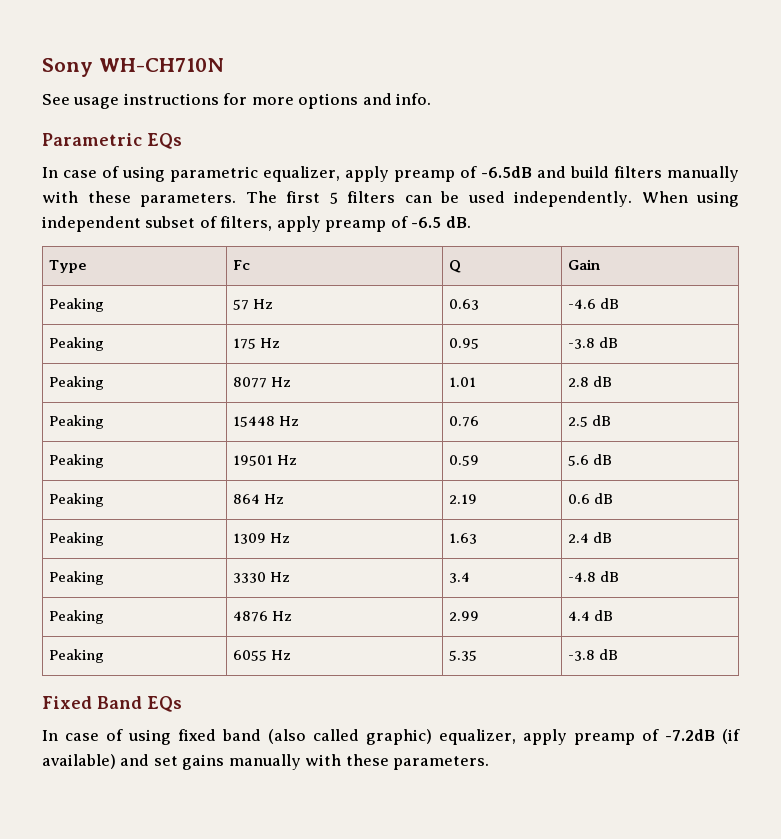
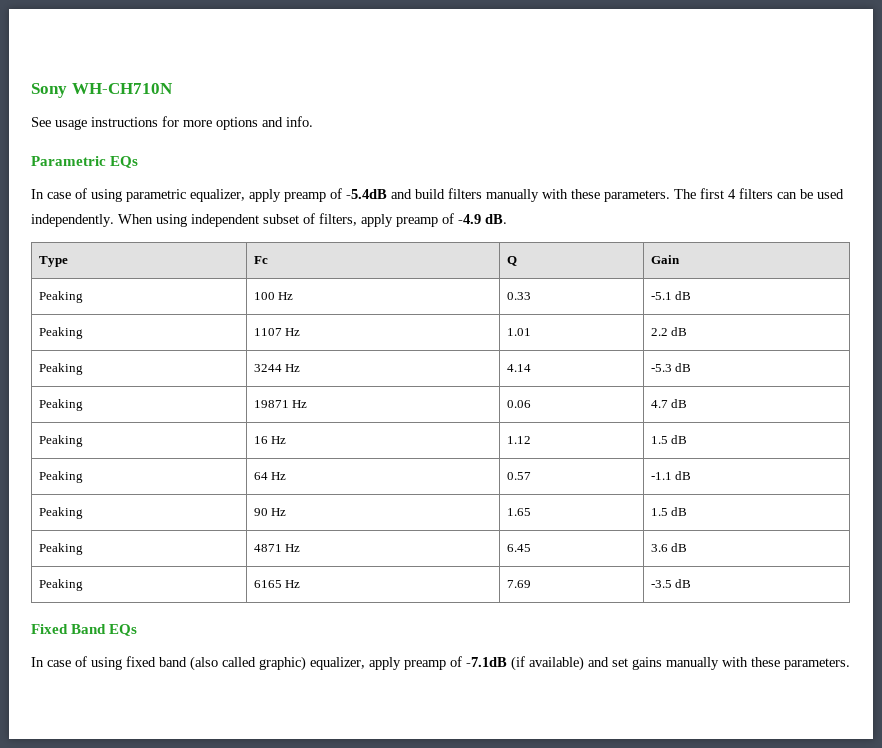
[481,166,532,178] -6.5dB -> [346,189,387,199] -5.4dB
[329,192,338,204] 5 -> [728,189,736,199] 4
[411,217,442,228] -6.5 -> [458,214,481,224] -4.9
[233,299,274,310] [449,299,480,310] [568,298,620,309] [49,337,105,351] [233,338,281,349] [449,338,480,349] [568,337,619,349] [49,376,105,390] [233,377,292,388] [449,377,477,387] [568,376,613,387] [49,415,105,429] [233,416,300,427] [449,416,480,427] [568,415,612,427] [49,454,105,468] [233,455,298,466] [449,455,480,466] [568,454,613,466] [49,493,105,507] [233,494,285,504] [449,494,478,504] [568,493,614,504] [49,532,105,546] [233,533,291,544] [449,533,478,544] [568,532,613,543] [49,571,105,585] [233,572,291,583] [449,572,471,583] [568,571,620,582] [49,610,105,624] [233,611,293,622] [449,611,480,621] [568,610,614,621] [49,649,105,663] [233,650,292,661] [449,650,478,661] [568,650,596,661] 57 Hz | 0.63 | -4.6 dB // Peaking | 175 Hz | 0.95 | -3.8 dB // Peaking | 8077 Hz | 1.01 | 2.8 dB // Peaking | 15448 Hz | 0.76 | 2.5 dB // Peaking | 19501 Hz | 0.59 | 5.6 dB // Peaking | 864 Hz | 2.19 | 0.6 dB // Peaking | 1309 Hz | 1.63 | 2.4 dB // Peaking | 3330 Hz | 3.4 | -4.8 dB // Peaking | 4876 Hz | 2.99 | 4.4 dB // Peaking | 6055 Hz | 5.35 | -3.8 -> [253,292,294,300] [506,292,531,300] [650,291,692,300] [38,327,83,339] [253,328,301,336] [506,328,531,336] [650,327,688,336] [38,363,83,375] [253,364,301,372] [506,364,531,372] [650,363,692,372] [38,399,83,411] [253,400,308,408] [506,400,531,408] [650,399,688,408] [38,435,83,447] [253,436,287,444] [506,436,531,444] [650,435,688,444] [38,471,83,483] [253,472,287,480] [506,472,531,480] [650,471,692,480] [38,507,83,519] [253,508,287,516] [506,508,531,516] [650,507,688,516] [38,543,83,555] [253,544,301,552] [506,544,531,552] [650,543,688,552] [38,579,83,591] [253,580,301,588] [506,580,531,588] [650,580,672,588] 100 Hz | 0.33 | -5.1 dB // Peaking | 1107 Hz | 1.01 | 2.2 dB // Peaking | 3244 Hz | 4.14 | -5.3 dB // Peaking | 19871 Hz | 0.06 | 4.7 dB // Peaking | 16 Hz | 1.12 | 1.5 dB // Peaking | 64 Hz | 0.57 | -1.1 dB // Peaking | 90 Hz | 1.65 | 1.5 dB // Peaking | 4871 Hz | 6.45 | 3.6 dB // Peaking | 6165 Hz | 7.69 | -3.5
[665,729,715,741] -7.2dB -> [466,657,507,667] -7.1dB

